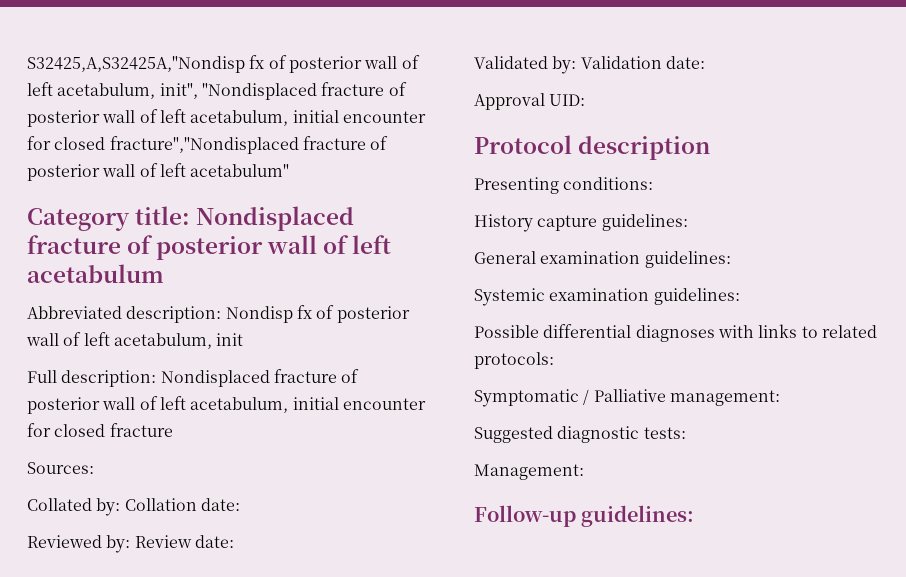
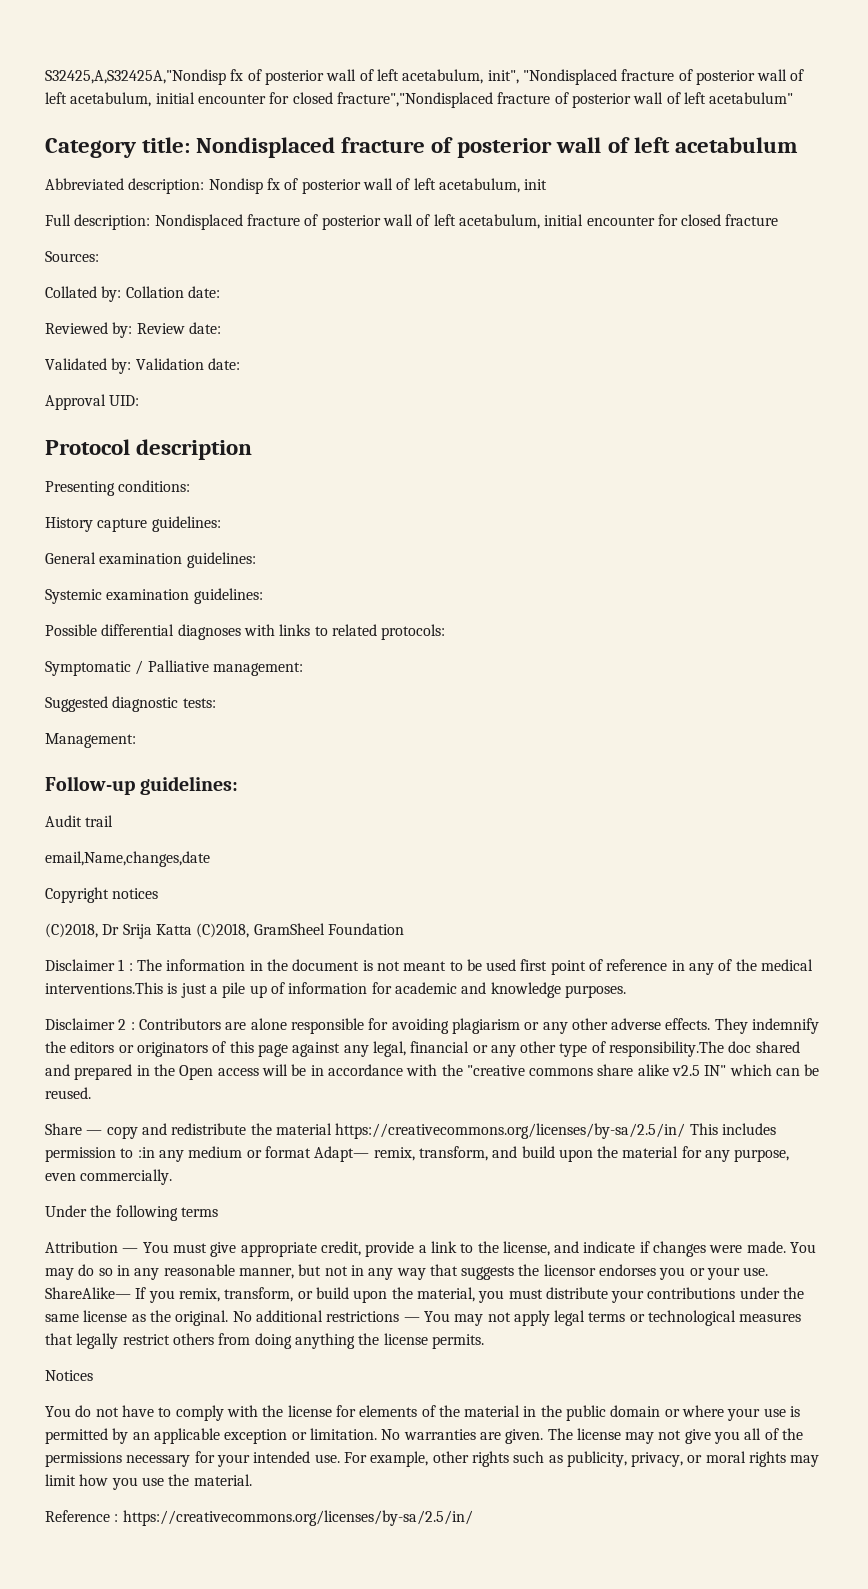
(695, 516) none -> [45,815,114,827] [45,851,210,867] [45,887,159,903] [45,923,404,939] [45,959,814,975] [45,982,626,998] [45,1018,820,1034] [45,1041,800,1057] [45,1064,820,1080] [45,1087,91,1099] [45,1123,776,1139] [45,1146,790,1162] [45,1169,173,1185] [45,1205,218,1221] [45,1241,817,1257] [45,1264,769,1280] [45,1287,805,1303] [45,1310,802,1326] [45,1333,484,1349] [45,1370,93,1381] [45,1405,801,1421] [45,1428,804,1444] [45,1451,820,1467] [45,1474,252,1490] [45,1510,473,1526] // Audit trail // email,Name,changes,date // Copyright notices // (C)2018, Dr Srija Katta (C)2018, GramSheel Foundation // Disclaimer 1 : The information in the document is not meant to be used first point of reference in any of the medical interventions.This is just a pile up of information for academic and knowledge purposes. // Disclaimer 2 : Contributors are alone responsible for avoiding plagiarism or any other adverse effects. They indemnify the editors or originators of this page against any legal, financial or any other type of responsibility.The doc shared and prepared in the Open access will be in accordance with the "creative commons share alike v2.5 IN" which can be reused. // Share — copy and redistribute the material https://creativecommons.org/licenses/by-sa/2.5/in/ This includes permission to :in any medium or format Adapt— remix, transform, and build upon the material for any purpose, even commercially. // Under the following terms // Attribution — You must give appropriate credit, provide a link to the license, and indicate if changes were made. You may do so in any reasonable manner, but not in any way that suggests the licensor endorses you or your use. ShareAlike— If you remix, transform, or build upon the material, you must distribute your contributions under the same license as the original. No additional restrictions — You may not apply legal terms or technological measures that legally restrict others from doing anything the license permits. // Notices // You do not have to comply with the license for elements of the material in the public domain or where your use is permitted by an applicable exception or limitation. No warranties are given. The license may not give you all of the permissions necessary for your intended use. For example, other rights such as publicity, privacy, or moral rights may limit how you use the material. // Reference : https://creativecommons.org/licenses/by-sa/2.5/in/

